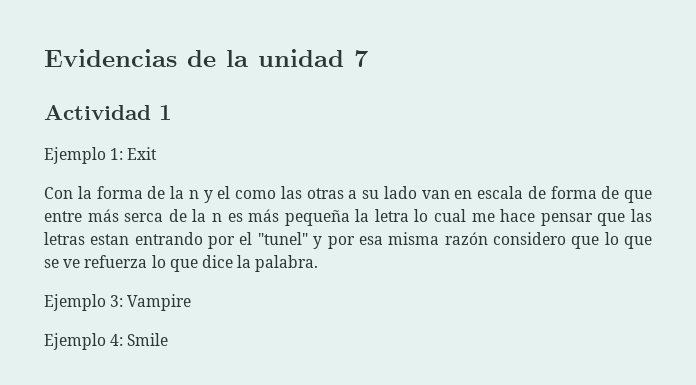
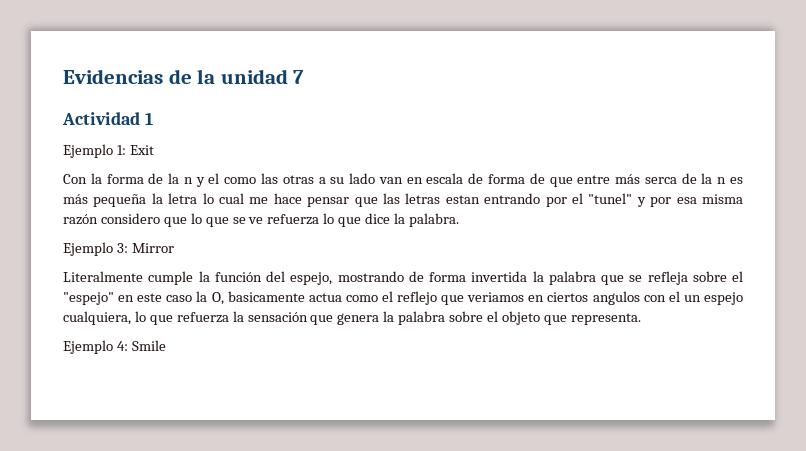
[127,294,192,311] Vampire -> [131,243,174,253] [63,271,743,285] [63,291,743,305] [63,311,641,325] Mirror // Literalmente cumple la función del espejo, mostrando de forma invertida la palabra que se refleja sobre el "espejo" en este caso la O, basicamente actua como el reflejo que veriamos en ciertos angulos con el un espejo cualquiera, lo que refuerza la sensación que genera la palabra sobre el objeto que representa.

